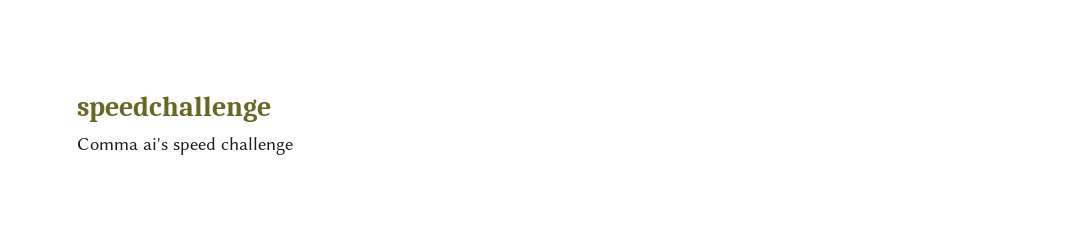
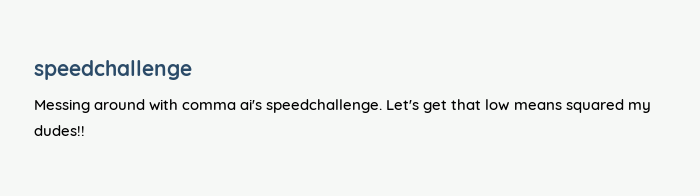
[77,137,293,155] Comma ai's speed challenge -> [34,99,651,113] [34,125,85,136] Messing around with comma ai's speedchallenge. Let's get that low means squared my dudes!!

